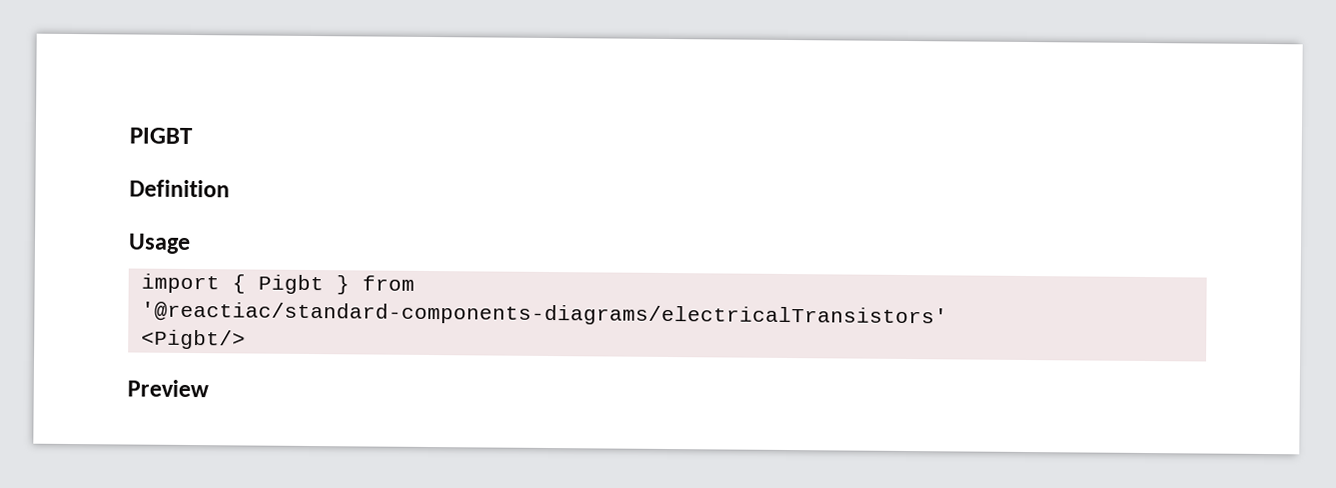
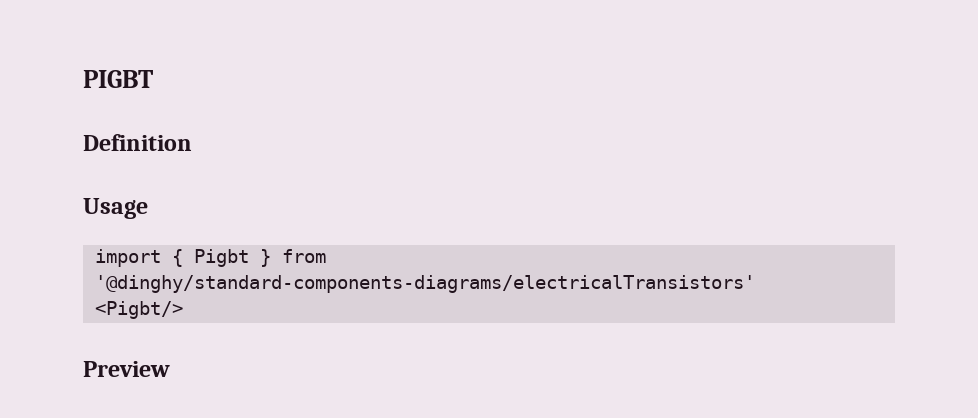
[140,301,948,328] '@reactiac/standard-components-diagrams/electricalTransistors' -> [95,275,756,293] '@dinghy/standard-components-diagrams/electricalTransistors'

